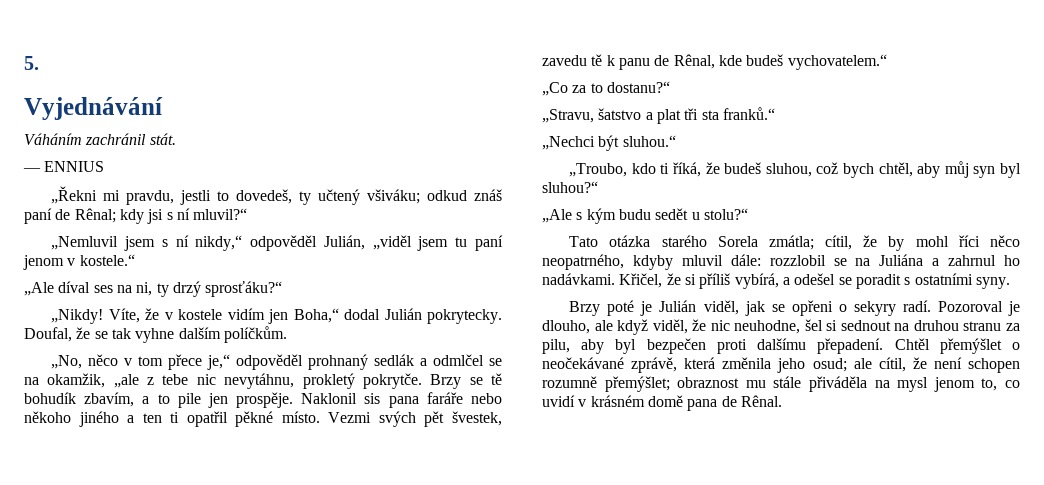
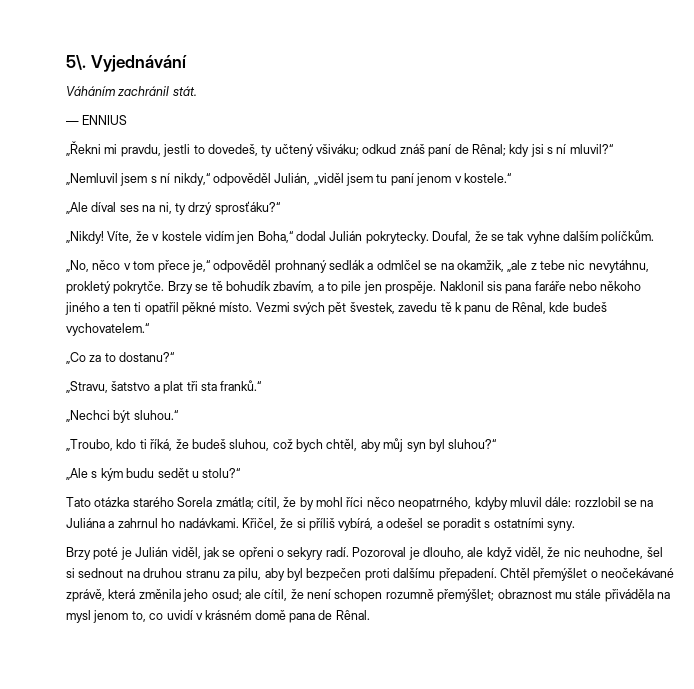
[24,56,39,70] 5. // -> [66,55,86,70] 5\.

